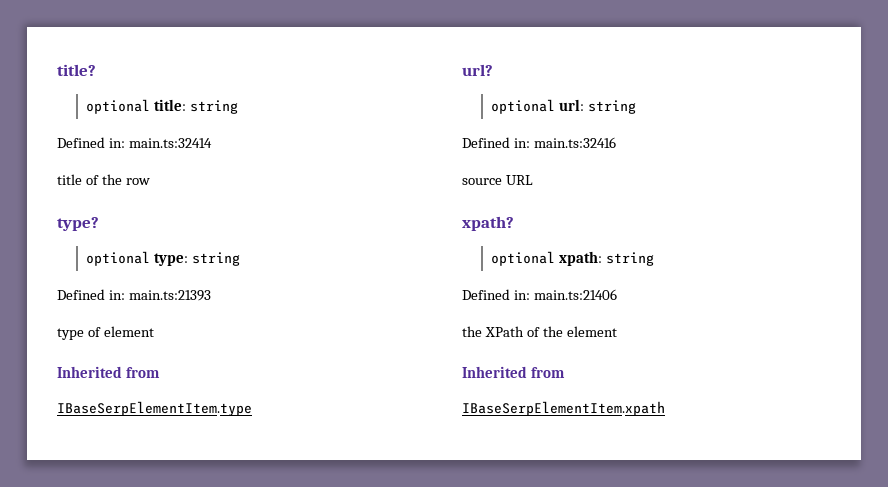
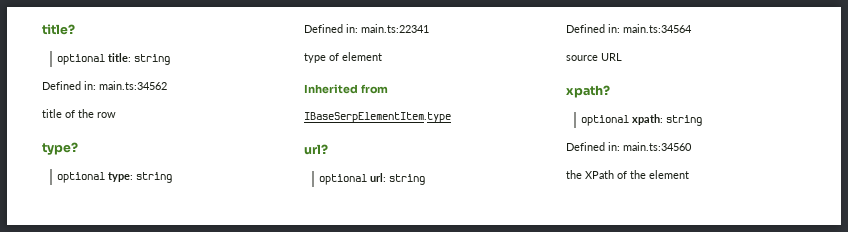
[128,138,212,148] main.ts:32414 -> [99,81,167,90] main.ts:34562
[128,290,211,301] main.ts:21393 -> [361,24,429,33] main.ts:22341
[533,137,616,148] main.ts:32416 -> [623,24,692,33] main.ts:34564
[533,289,617,300] main.ts:21406 -> [623,142,692,151] main.ts:34560
[462,366,565,378] [462,401,665,416] // Inherited from // IBaseSerpElementItem.xpath -> (689, 174) none

